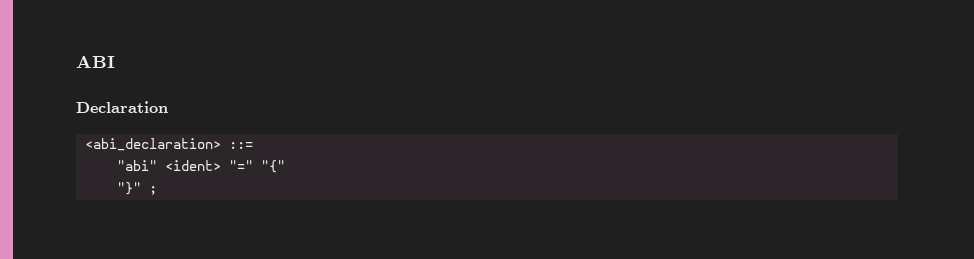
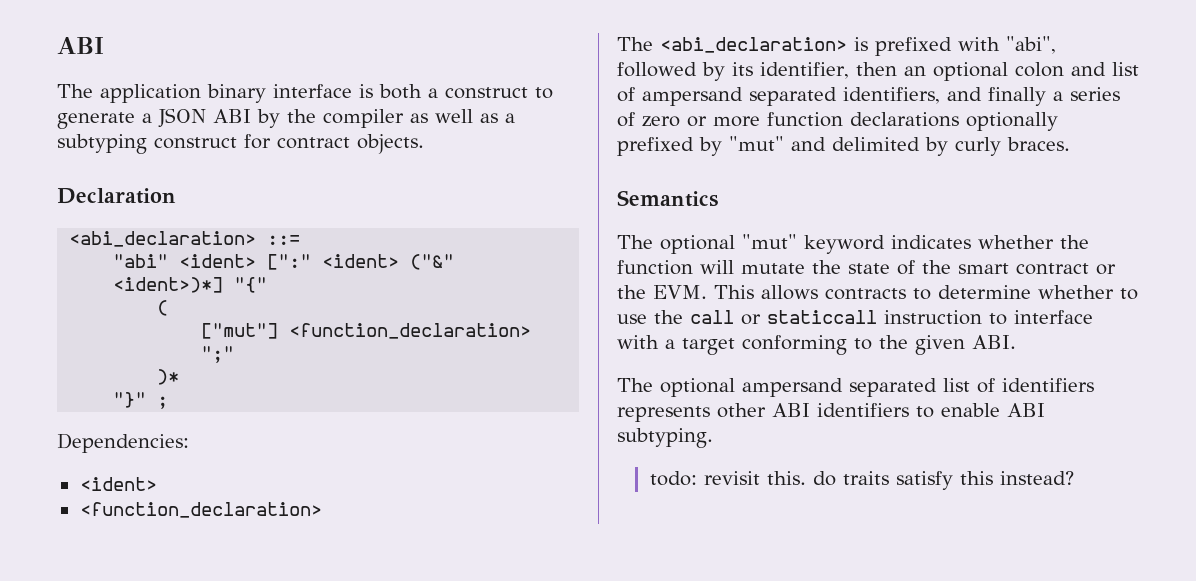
[76,55,115,68] ABI -> [57,37,104,54] [57,84,553,103] [57,108,515,129] [57,134,424,154] ABI // The application binary interface is both a construct to generate a JSON ABI by the compiler as well as a subtyping construct for contract objects.
[229,160,285,173] [117,182,157,195] "=" "{" // "}" ; -> [267,254,455,270] [113,277,268,293] [157,300,169,316] [201,323,532,339] [201,346,235,363] [157,369,180,385] [113,392,169,409] [57,433,189,453] [79,477,157,491] [79,502,322,518] [617,36,1056,56] [617,62,1139,81] [617,87,1120,106] [617,112,1058,131] [617,136,1070,156] [617,190,718,207] [617,234,1089,254] [617,260,1116,275] [617,285,1138,300] [617,310,1093,325] [617,335,1016,355] [617,378,1094,397] [617,403,1045,422] [617,428,713,448] [649,471,1074,490] [":" <ident> ("&" <ident>)*] "{" // ( // ["mut"] <function_declaration> ";" // )* // "}" ; // Dependencies: // <ident> // <function_declaration> // The <abi_declaration> is prefixed with "abi", followed by its identifier, then an optional colon and list of ampersand separated identifiers, and finally a series of zero or more function declarations optionally prefixed by "mut" and delimited by curly braces. // Semantics // The optional "mut" keyword indicates whether the function will mutate the state of the smart contract or the EVM. This allows contracts to determine whether to use the call or staticcall instruction to interface with a target conforming to the given ABI. // The optional ampersand separated list of identifiers represents other ABI identifiers to enable ABI subtyping. // todo: revisit this. do traits satisfy this instead?

